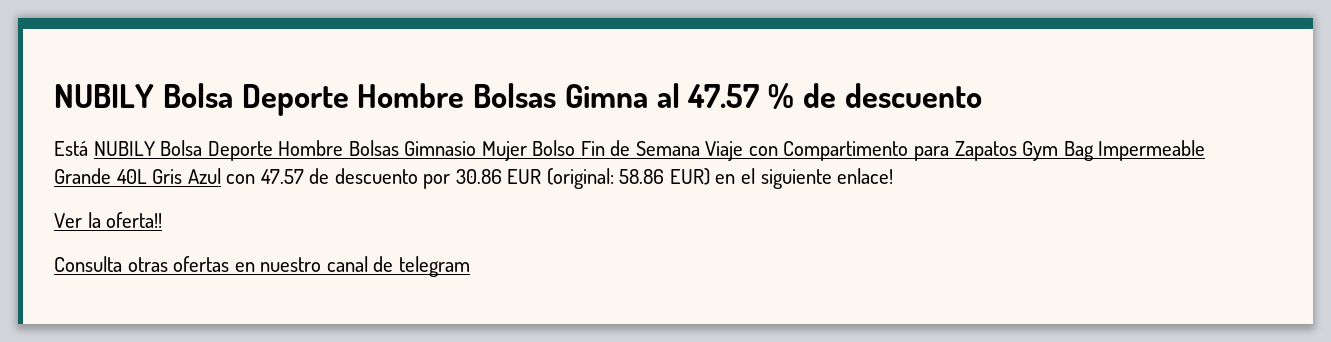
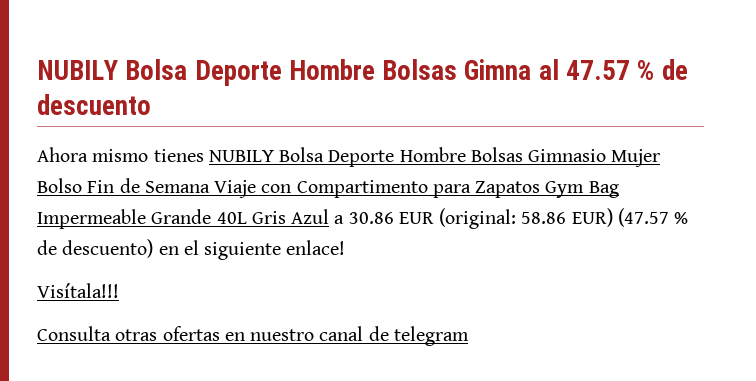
[54,141,88,156] Está -> [37,147,204,162] Ahora mismo tienes
[226,168,451,189] con 47.57 de descuento por -> [334,215,345,224] a
(710, 176) none -> [617,208,689,227] [37,239,154,258] (47.57 % de descuento)
[54,212,163,228] Ver la oferta!! -> [37,283,119,298] Visítala!!!

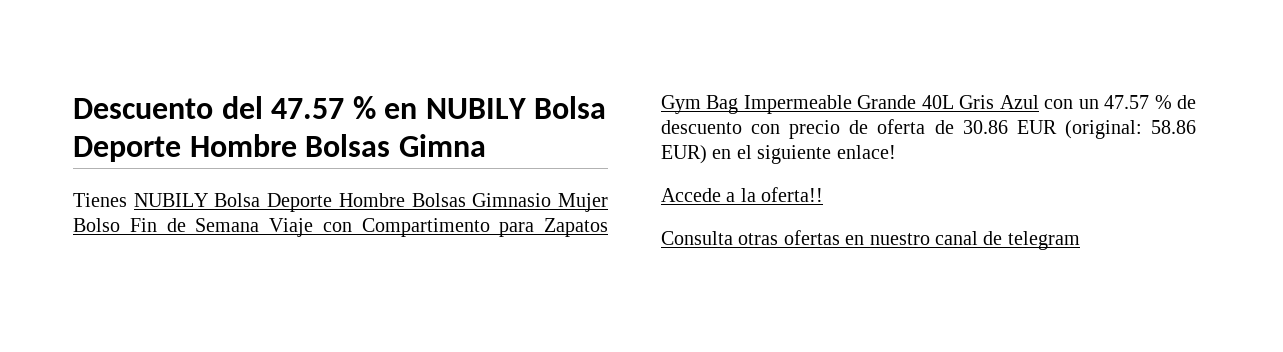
(37, 70) none -> [73,96,418,119] Descuento del 47.57 % en
[538,59,688,80] [37,94,151,115] [37,147,204,162] al 47.57 % de descuento // Ahora mismo tienes -> [73,193,127,207] // Tienes
[334,215,345,224] a -> [1044,95,1196,109] [661,119,954,139] con un 47.57 % de descuento con precio de oferta de
[617,208,689,227] [37,239,154,258] (47.57 % de descuento) -> (707, 154) none
[37,283,119,298] Visítala!!! -> [661,187,824,202] Accede a la oferta!!

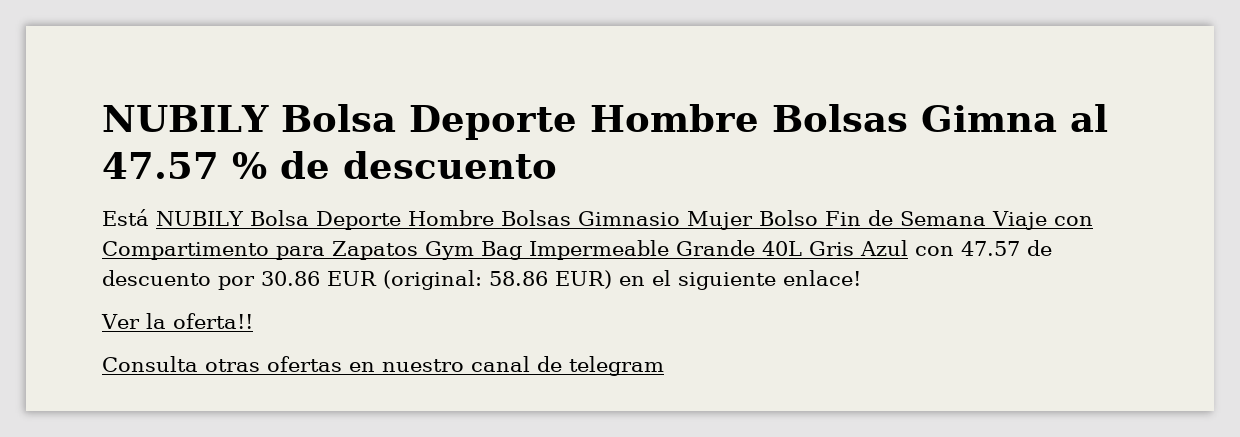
[73,96,418,119] Descuento del 47.57 % en -> (102, 118) none
[73,193,127,207] // Tienes -> [1069,104,1108,132] [102,151,557,179] [102,209,149,226] al 47.57 % de descuento // Está
[1078,95,1196,109] [661,119,954,139] un 47.57 % de descuento con precio de oferta de -> [961,240,1052,256] [102,270,255,290] 47.57 de descuento por
[661,188,736,202] Accede a -> [101,314,140,329] Ver

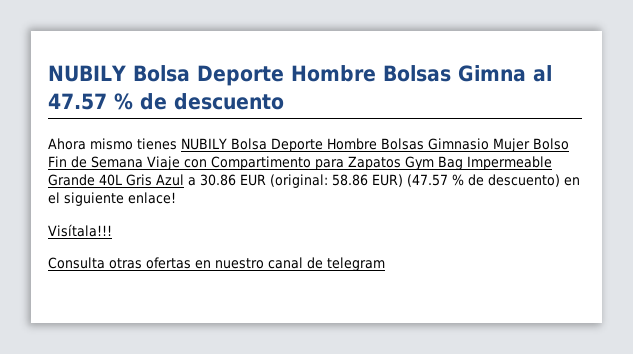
[102,209,149,226] Está -> [48,138,177,150] Ahora mismo tienes
[915,240,1052,256] [102,270,255,290] con 47.57 de descuento por -> [188,177,196,186] a
(612, 279) none -> [407,174,560,187] (47.57 % de descuento)
[101,313,253,329] Ver la oferta!! -> [48,224,112,237] Visítala!!!

